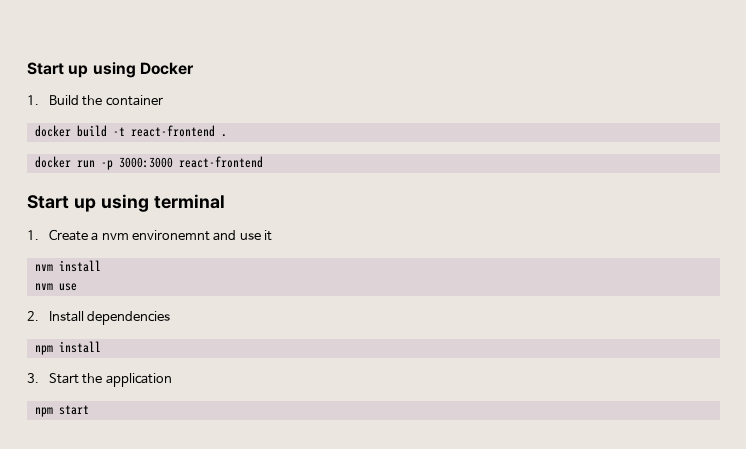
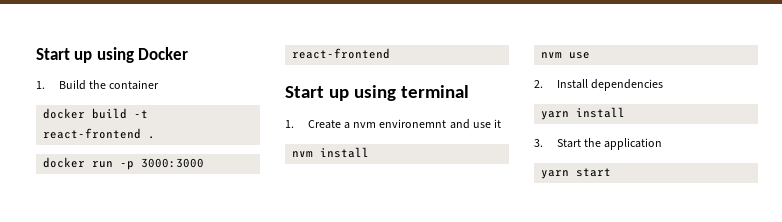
[34,345,53,355] npm -> [541,111,570,120] yarn
[34,407,53,417] npm -> [541,170,570,179] yarn

